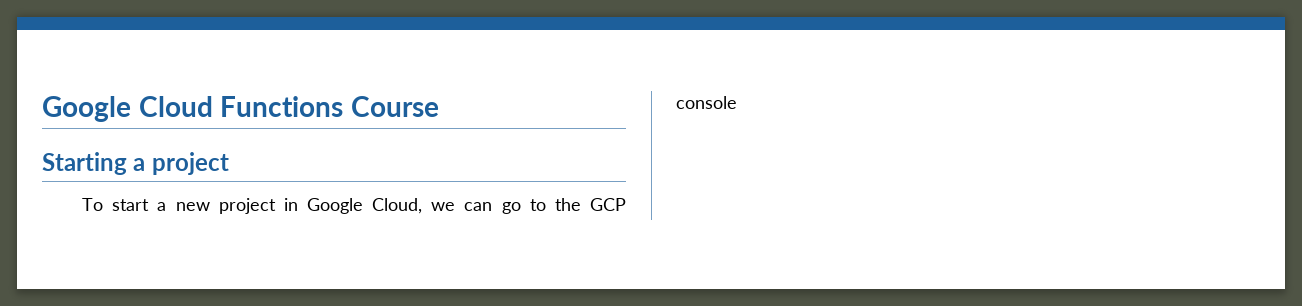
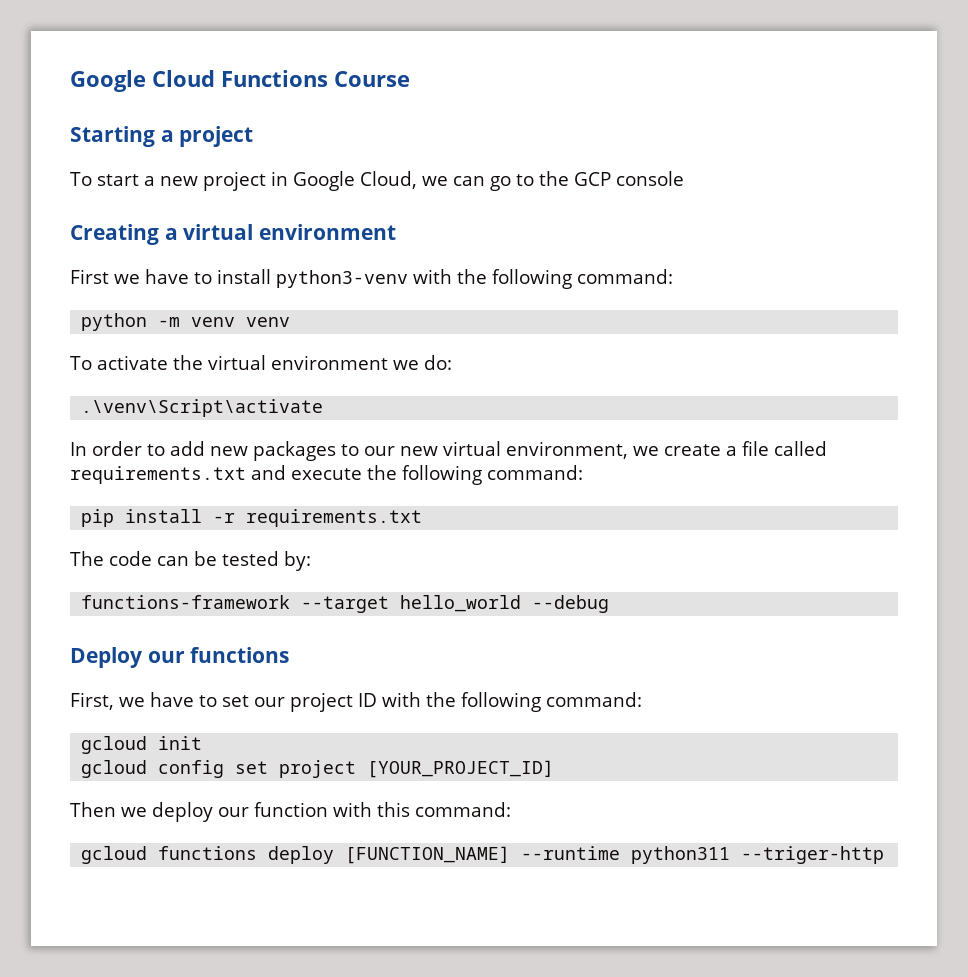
(737, 102) none -> [70,224,396,245] [70,269,673,289] [81,313,291,331] [70,355,452,370] [81,399,324,417] [70,441,827,461] [70,465,583,485] [81,509,423,527] [70,551,311,571] [81,595,610,613] [70,647,290,668] [70,692,642,712] [81,736,203,754] [81,760,555,778] [70,802,511,822] [81,846,885,864] // Creating a virtual environment // First we have to install python3-venv with the following command: // python -m venv venv // To activate the virtual environment we do: // .\venv\Script\activate // In order to add new packages to our new virtual environment, we create a file called requirements.txt and execute the following command: // pip install -r requirements.txt // The code can be tested by: // functions-framework --target hello_world --debug // Deploy our functions // First, we have to set our project ID with the following command: // gcloud init // gcloud config set project [YOUR_PROJECT_ID] // Then we deploy our function with this command: // gcloud functions deploy [FUNCTION_NAME] --runtime python311 --triger-http

